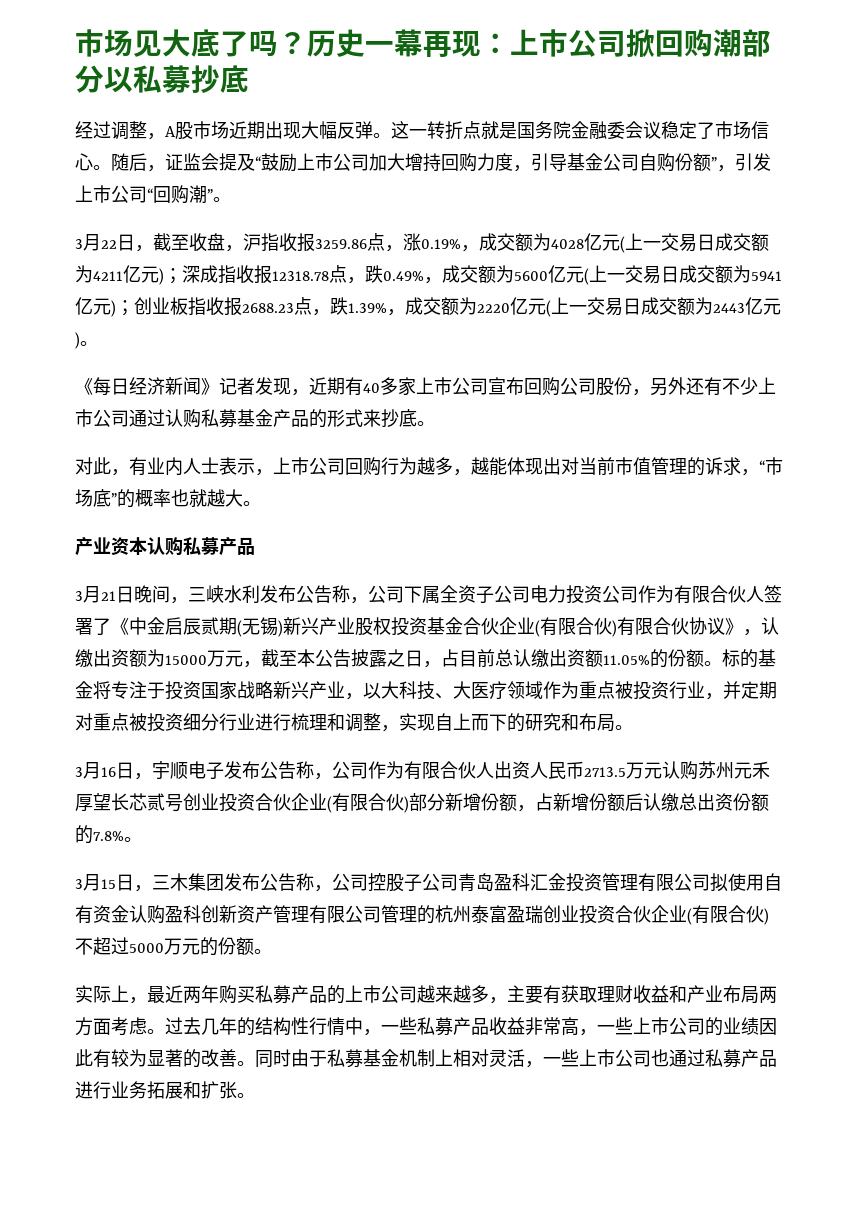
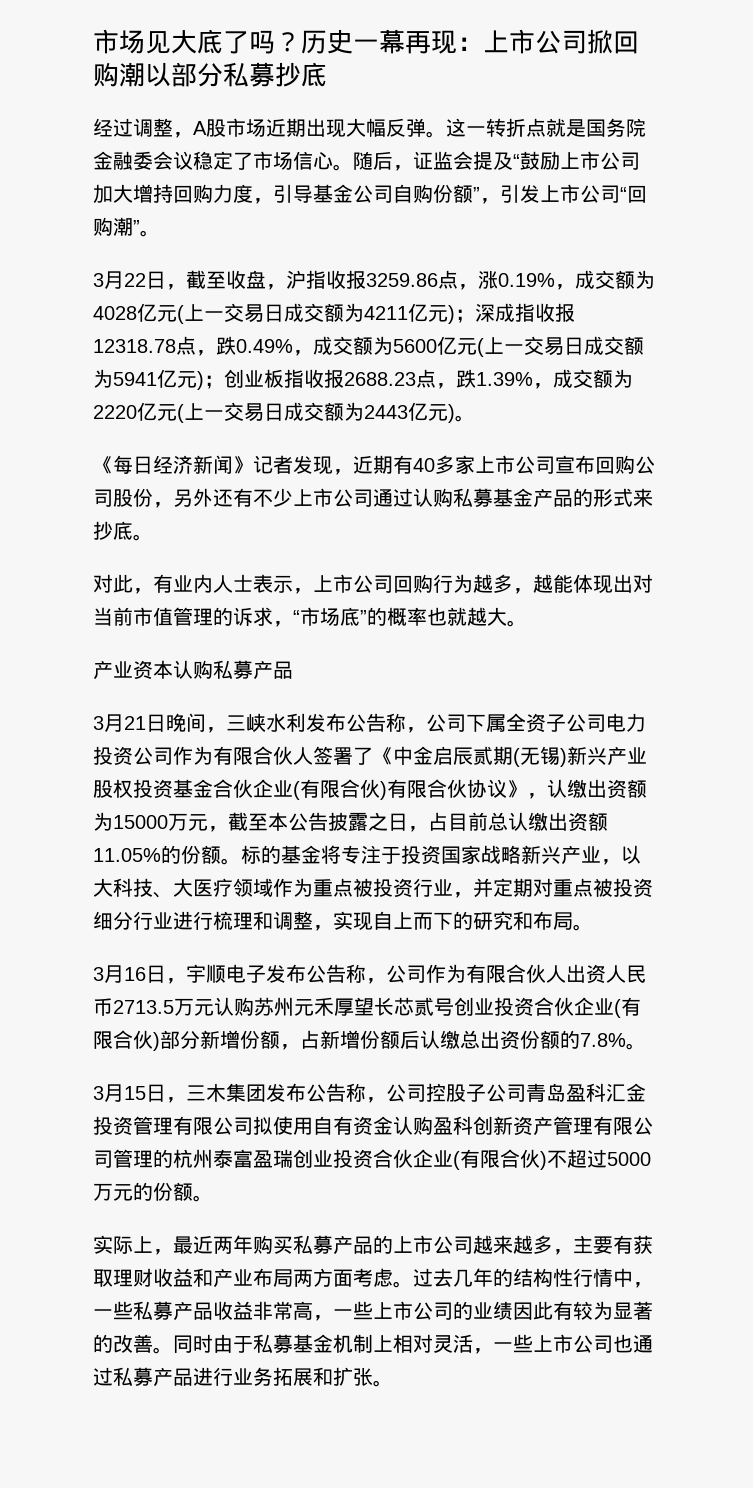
[742,29,771,57] [75,65,133,93] 部分以 -> [145,62,223,87] 以部分

